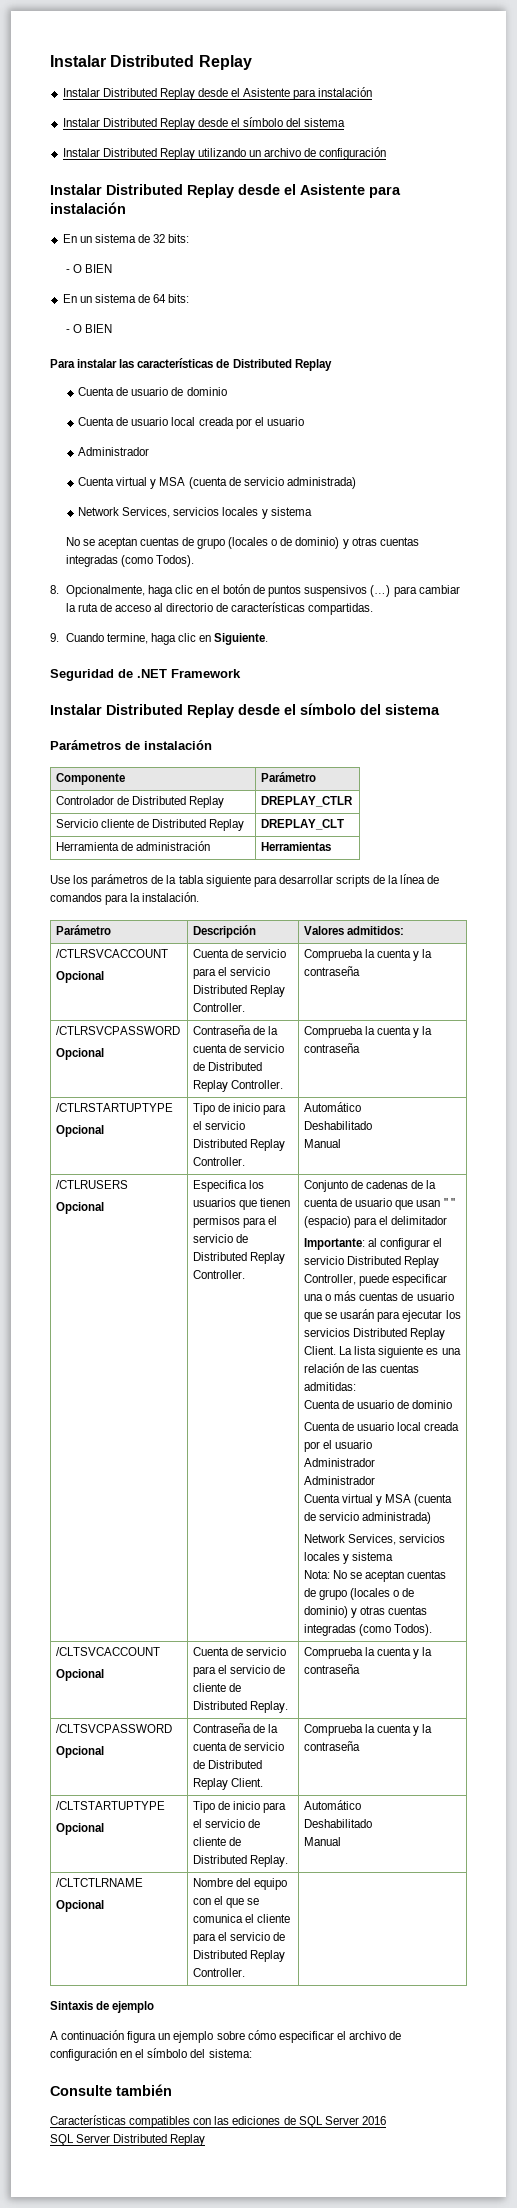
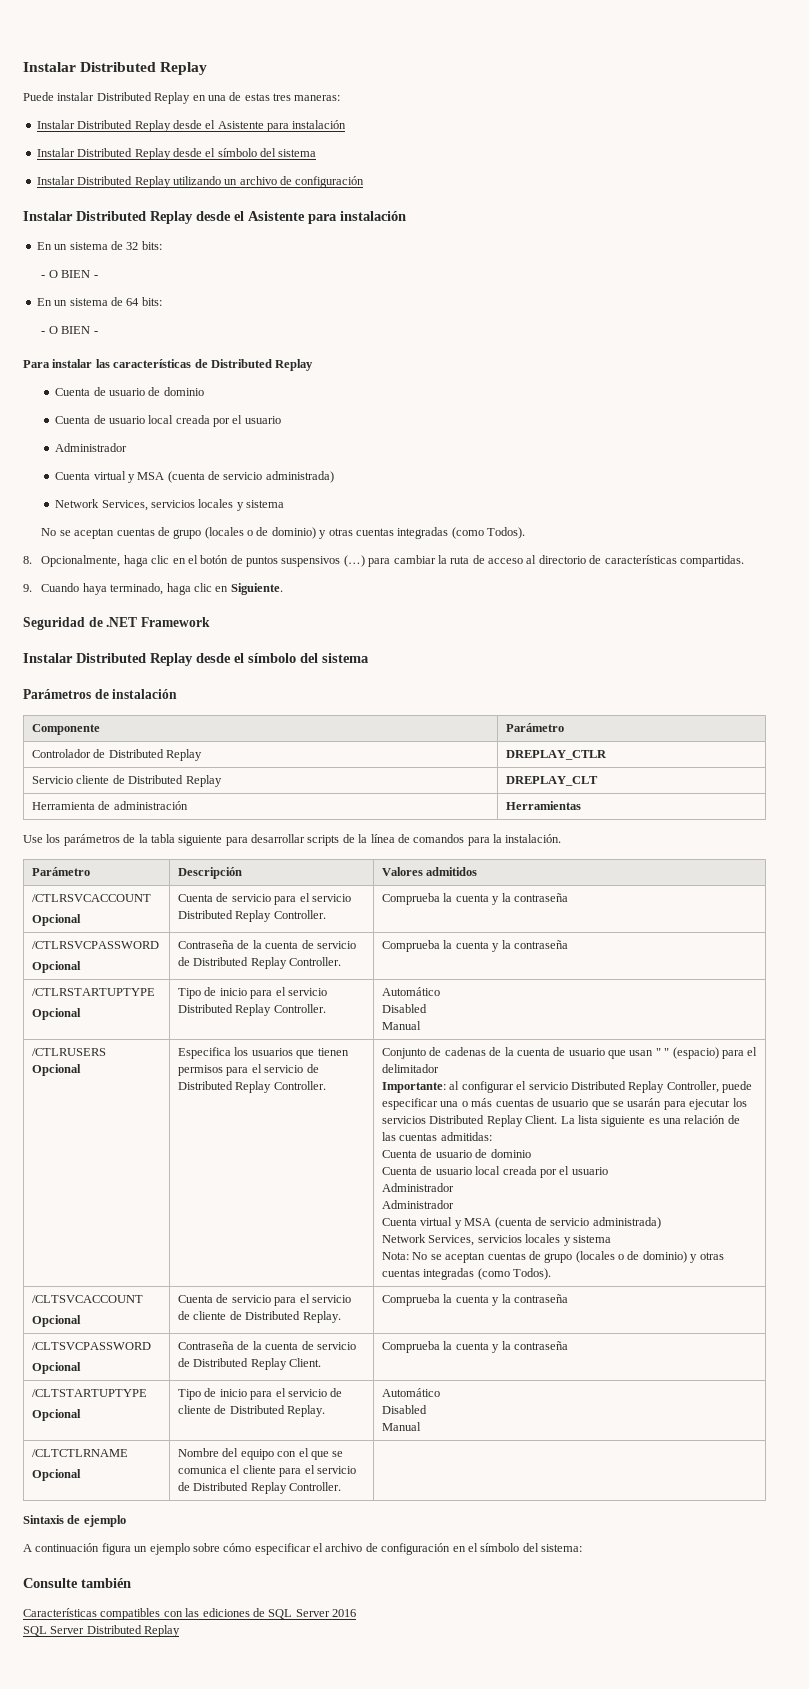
[50,55,252,70] Instalar Distributed Replay -> [23,62,208,75] [23,92,341,104] Instalar Distributed Replay // Puede instalar Distributed Replay en una de estas tres maneras:
(112, 268) none -> [93,275,98,278] -
(112, 328) none -> [93,331,98,334] -
[106,633,148,644] termine, -> [82,583,164,595] haya terminado,
[347,926,405,935] admitidos: -> [426,867,478,876] admitidos
[304,1121,373,1130] Deshabilitado -> [382,1004,428,1013] Disabled
[304,1819,373,1828] Deshabilitado -> [382,1405,428,1414] Disabled

